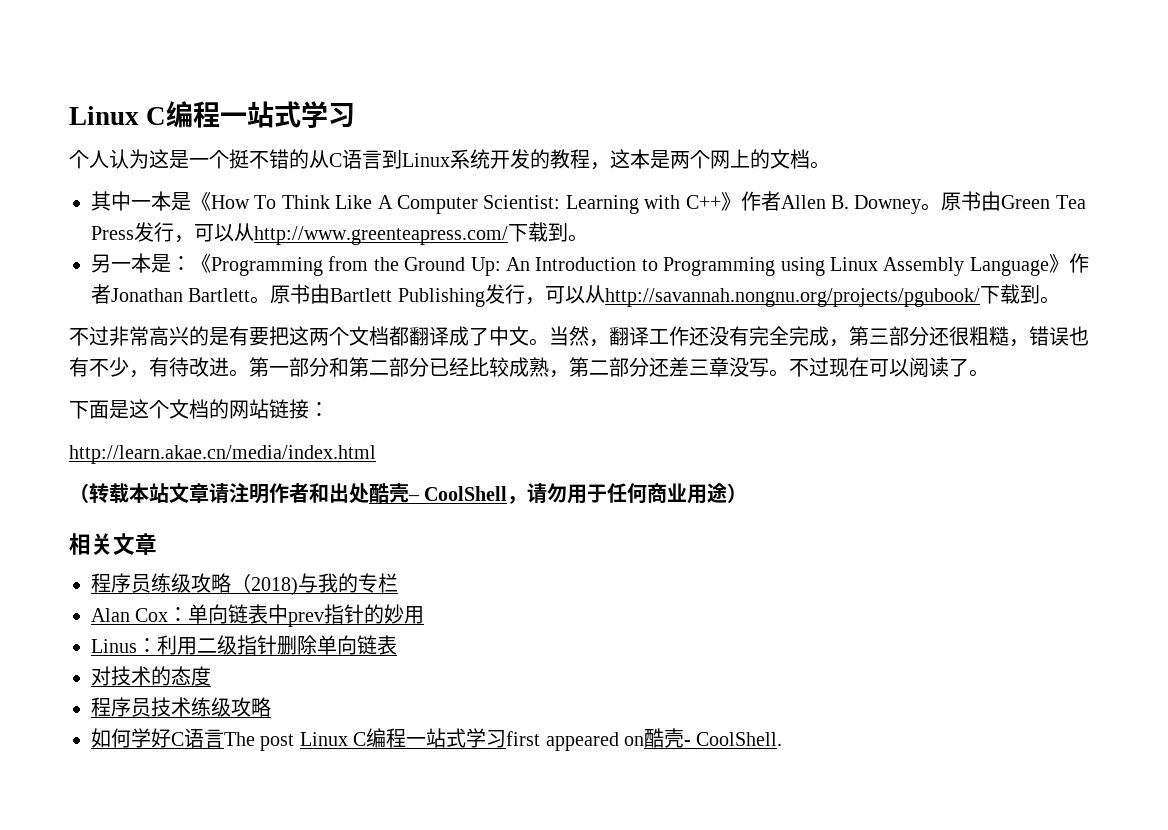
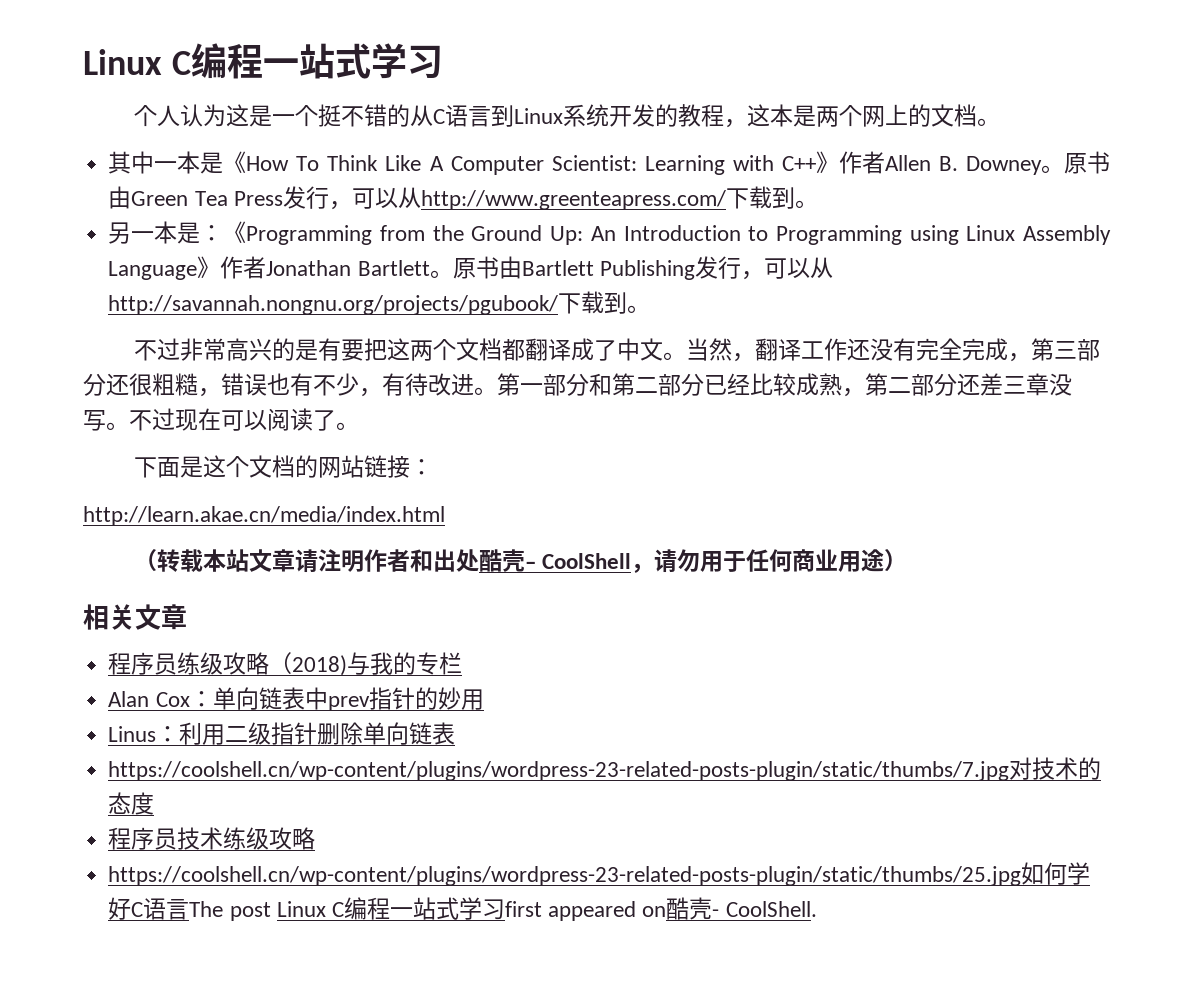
(397, 645) none -> [108,761,1010,781] https://coolshell.cn/wp-content/plugins/wordpress-23-related-posts-plugin/static/thumbs/7.jpg
(271, 707) none -> [108,866,1022,886] https://coolshell.cn/wp-content/plugins/wordpress-23-related-posts-plugin/static/thumbs/25.jpg

